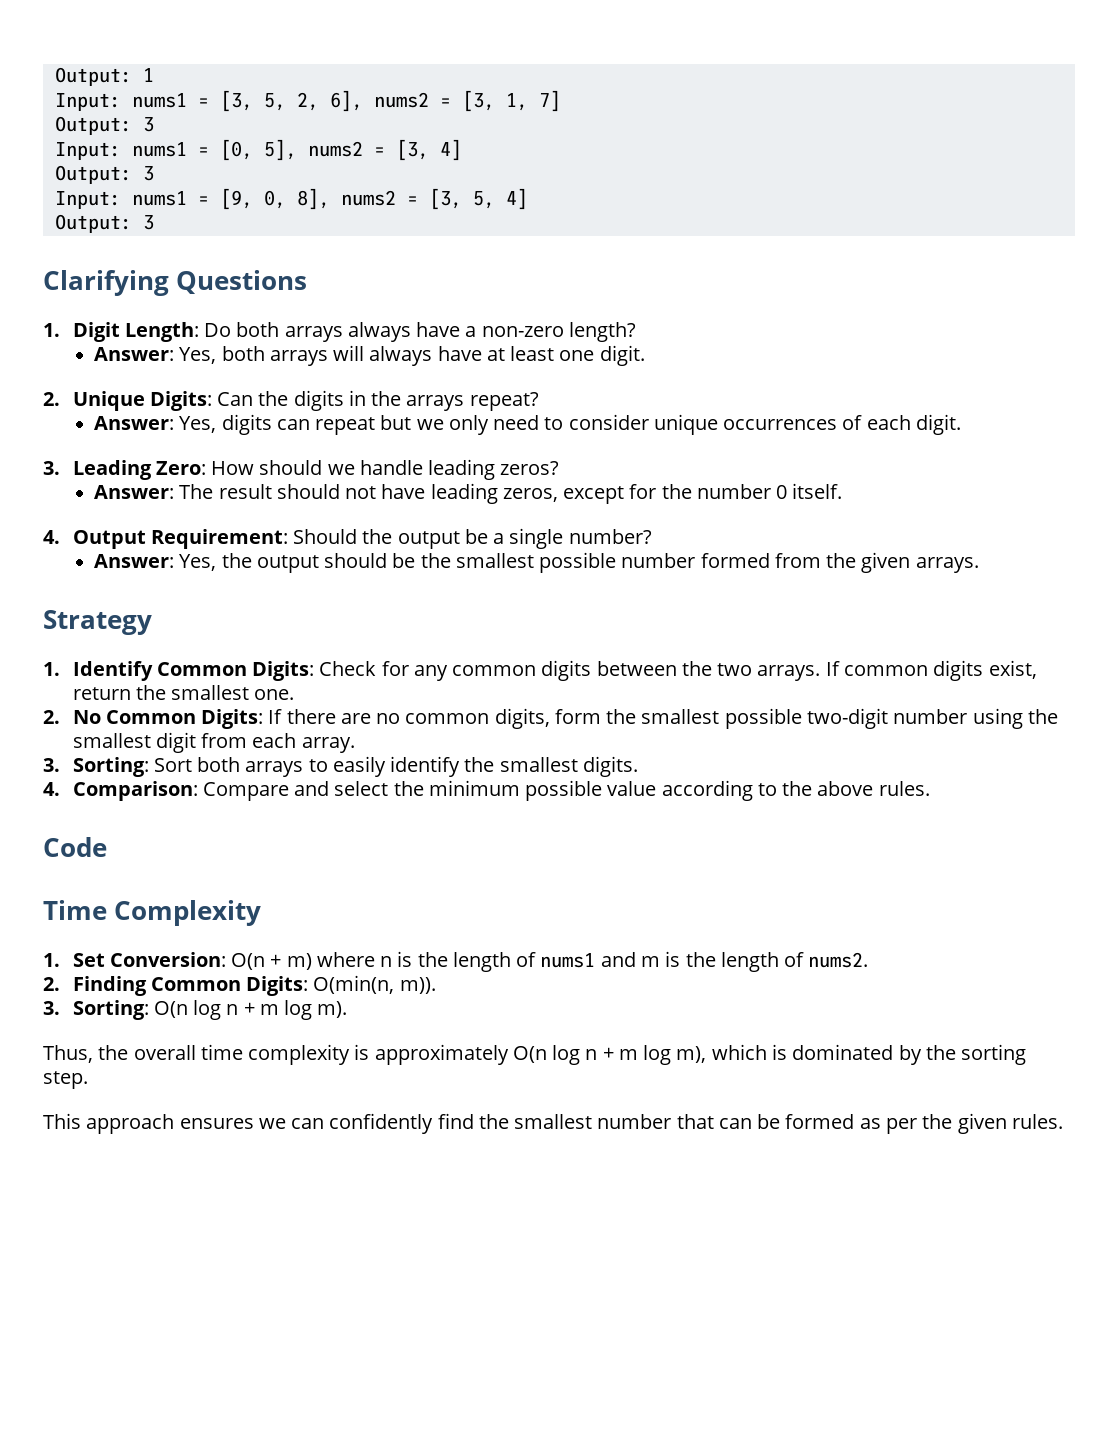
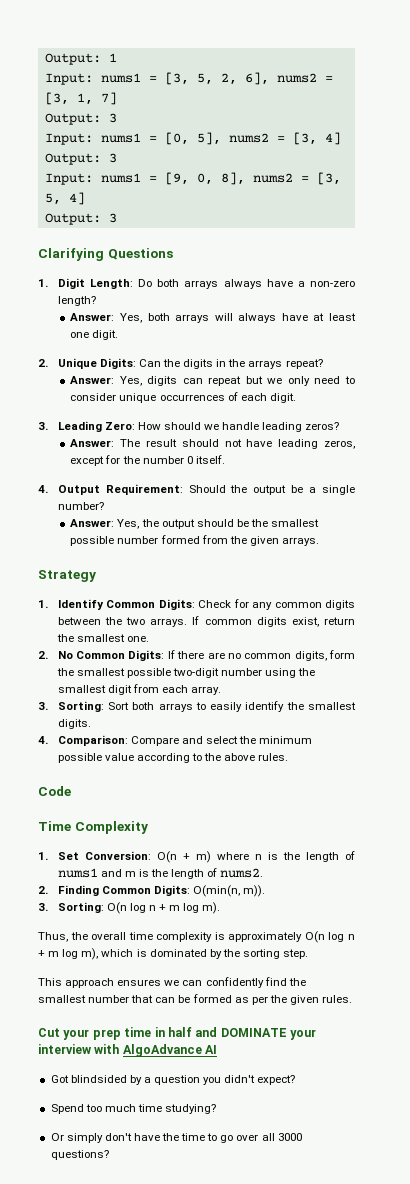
(1063, 1121) none -> [38,1027,316,1040] [38,1044,218,1057] [50,1075,296,1085] [50,1104,217,1114] [50,1133,302,1143] [50,1150,109,1160] // Cut your prep time in half and DOMINATE your interview with AlgoAdvance AI // Got blindsided by a question you didn't expect? // Spend too much time studying? // Or simply don't have the time to go over all 3000 questions?

